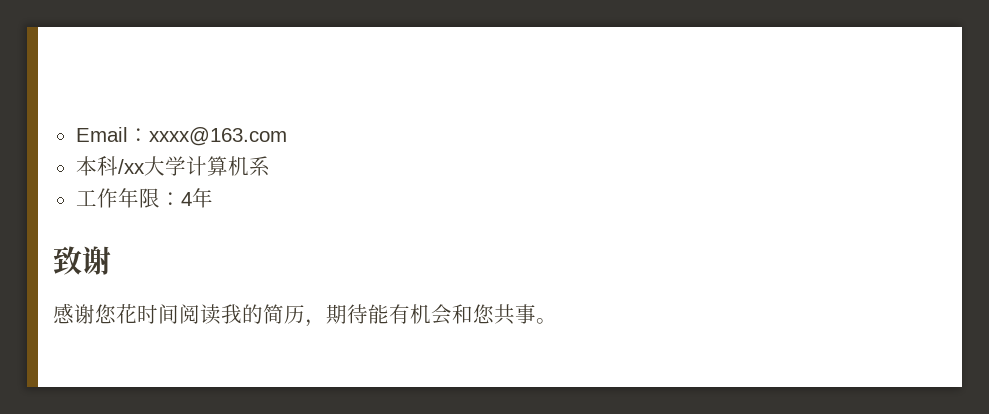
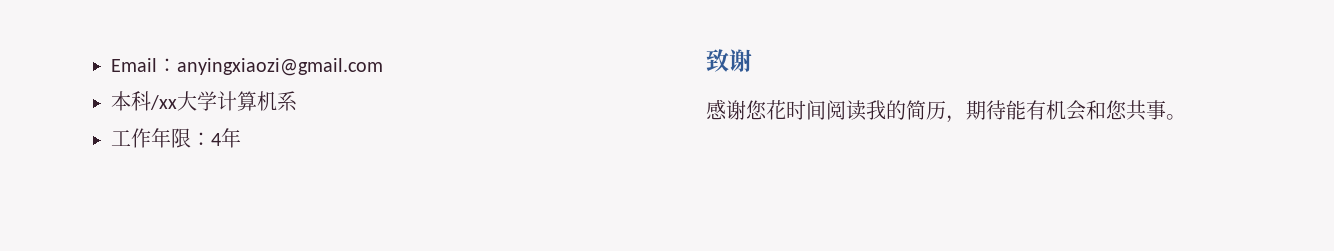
[148,127,287,146] xxxx@163.com -> [177,58,383,76] anyingxiaozi@gmail.com

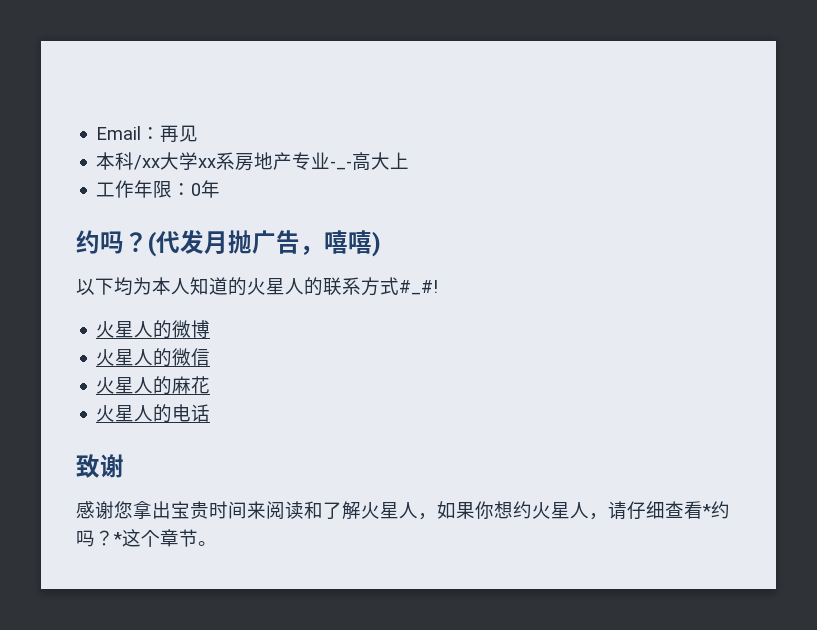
[177,58,383,76] anyingxiaozi@gmail.com -> [160,125,199,143] 再见
[217,91,297,111] 计算机系 -> [198,152,410,171] xx系房地产专业-_-高大上
[211,133,221,146] 4 -> [191,183,202,196] 0
[706,49,752,72] [706,99,1166,123] 致谢 // 感谢您花时间阅读我的简历，期待能有机会和您共事 -> [76,230,381,257] [76,277,438,296] [96,320,211,339] [96,348,211,367] [96,376,211,395] [96,404,211,423] [76,454,124,478] [76,501,730,520] [76,529,198,547] 约吗？(代发月抛广告，嘻嘻) // 以下均为本人知道的火星人的联系方式#_#! // 火星人的微博 // 火星人的微信 // 火星人的麻花 // 火星人的电话 // 致谢 // 感谢您拿出宝贵时间来阅读和了解火星人，如果你想约火星人，请仔细查看*约吗？*这个章节

